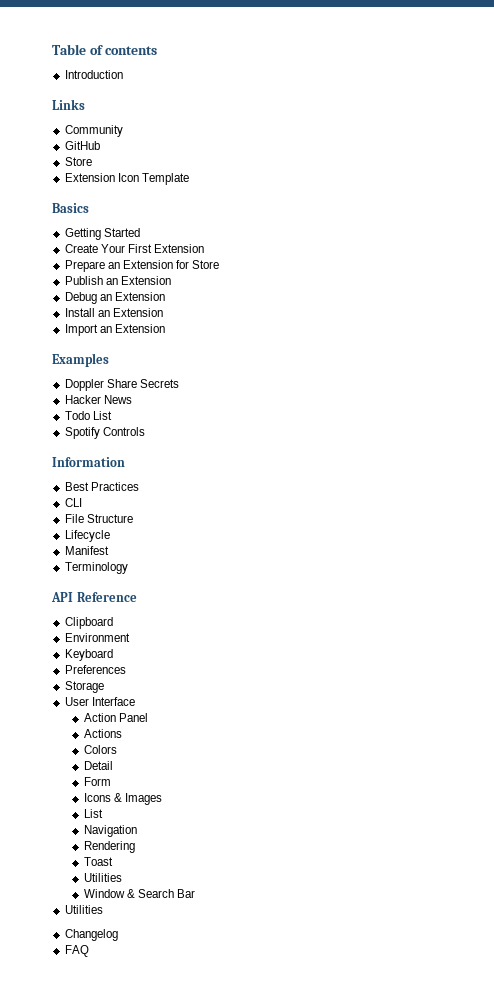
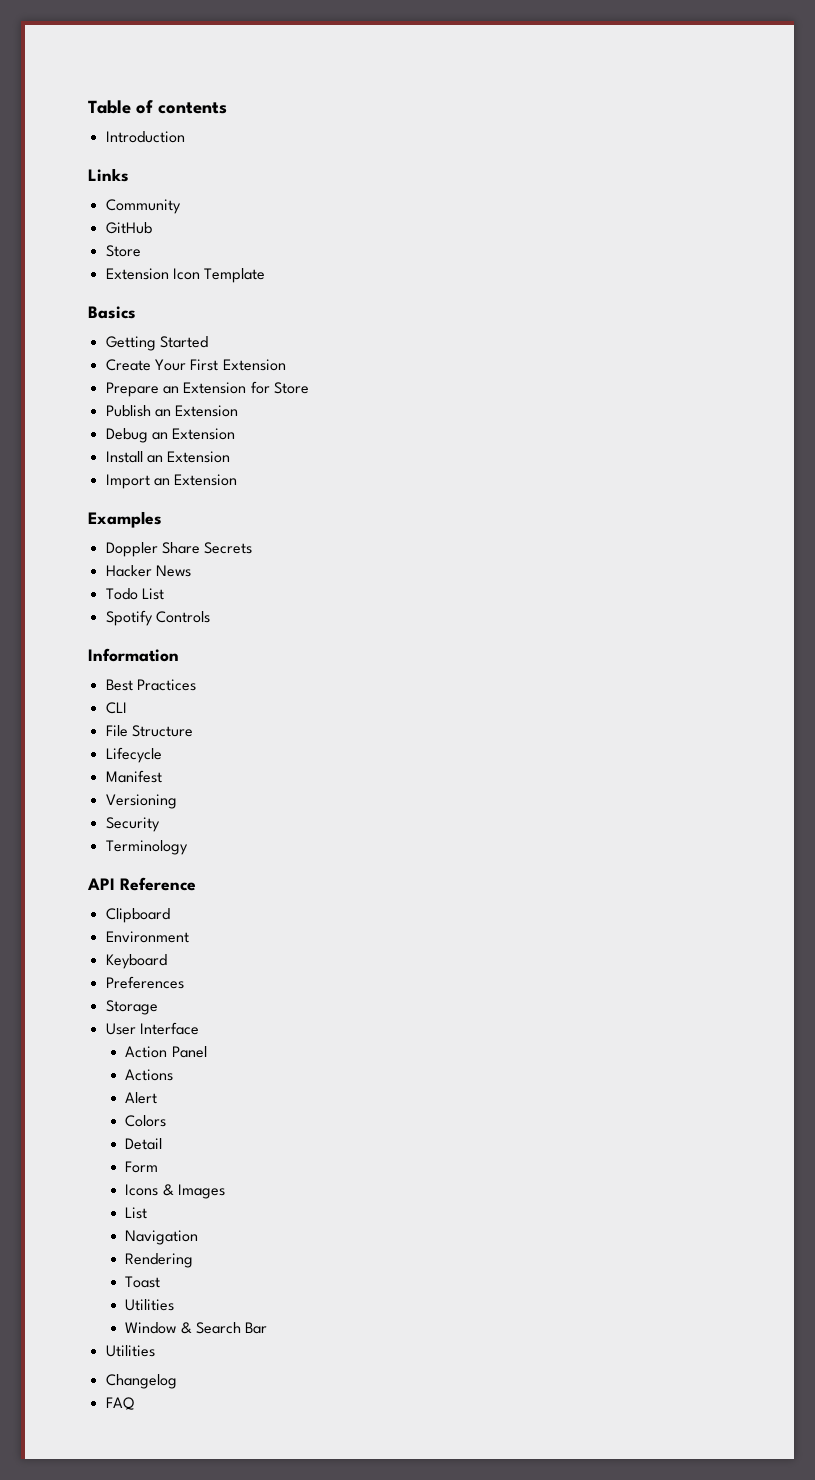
(109, 550) none -> [105,794,177,809] [105,817,160,832] // Versioning // Security
(122, 733) none -> [125,1092,158,1104] // Alert

